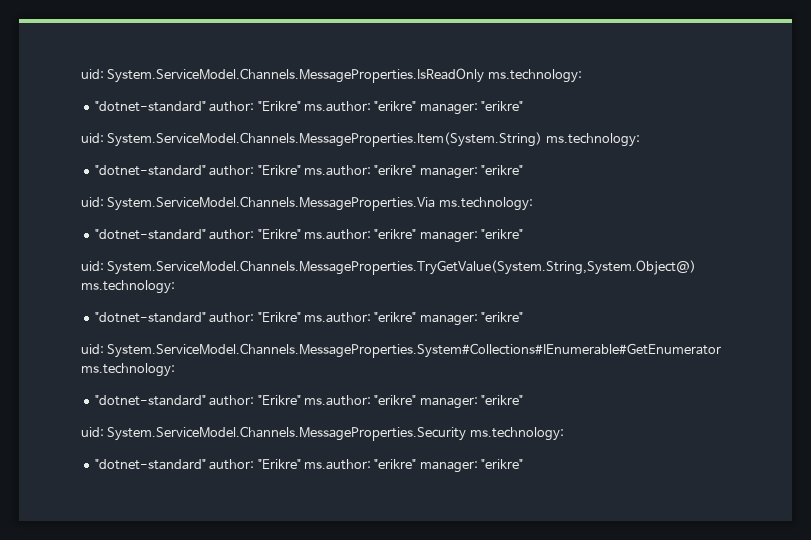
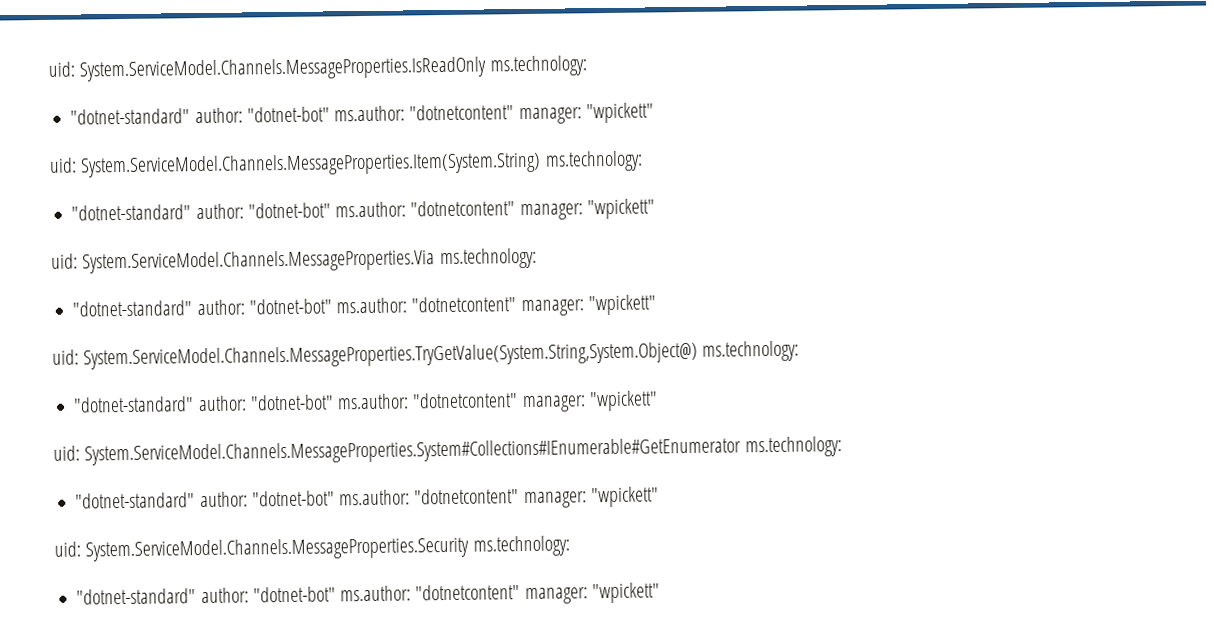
[257,101,523,115] "Erikre" ms.author: "erikre" manager: "erikre" -> [246,102,654,125] "dotnet-bot" ms.author: "dotnetcontent" manager: "wpickett"
[257,165,523,179] "Erikre" ms.author: "erikre" manager: "erikre" -> [247,198,655,221] "dotnet-bot" ms.author: "dotnetcontent" manager: "wpickett"
[257,229,523,243] "Erikre" ms.author: "erikre" manager: "erikre" -> [248,294,656,317] "dotnet-bot" ms.author: "dotnetcontent" manager: "wpickett"
[257,312,523,326] "Erikre" ms.author: "erikre" manager: "erikre" -> [249,390,658,413] "dotnet-bot" ms.author: "dotnetcontent" manager: "wpickett"
[257,395,523,409] "Erikre" ms.author: "erikre" manager: "erikre" -> [251,486,659,509] "dotnet-bot" ms.author: "dotnetcontent" manager: "wpickett"
[257,459,523,473] "Erikre" ms.author: "erikre" manager: "erikre" -> [252,582,660,605] "dotnet-bot" ms.author: "dotnetcontent" manager: "wpickett"

